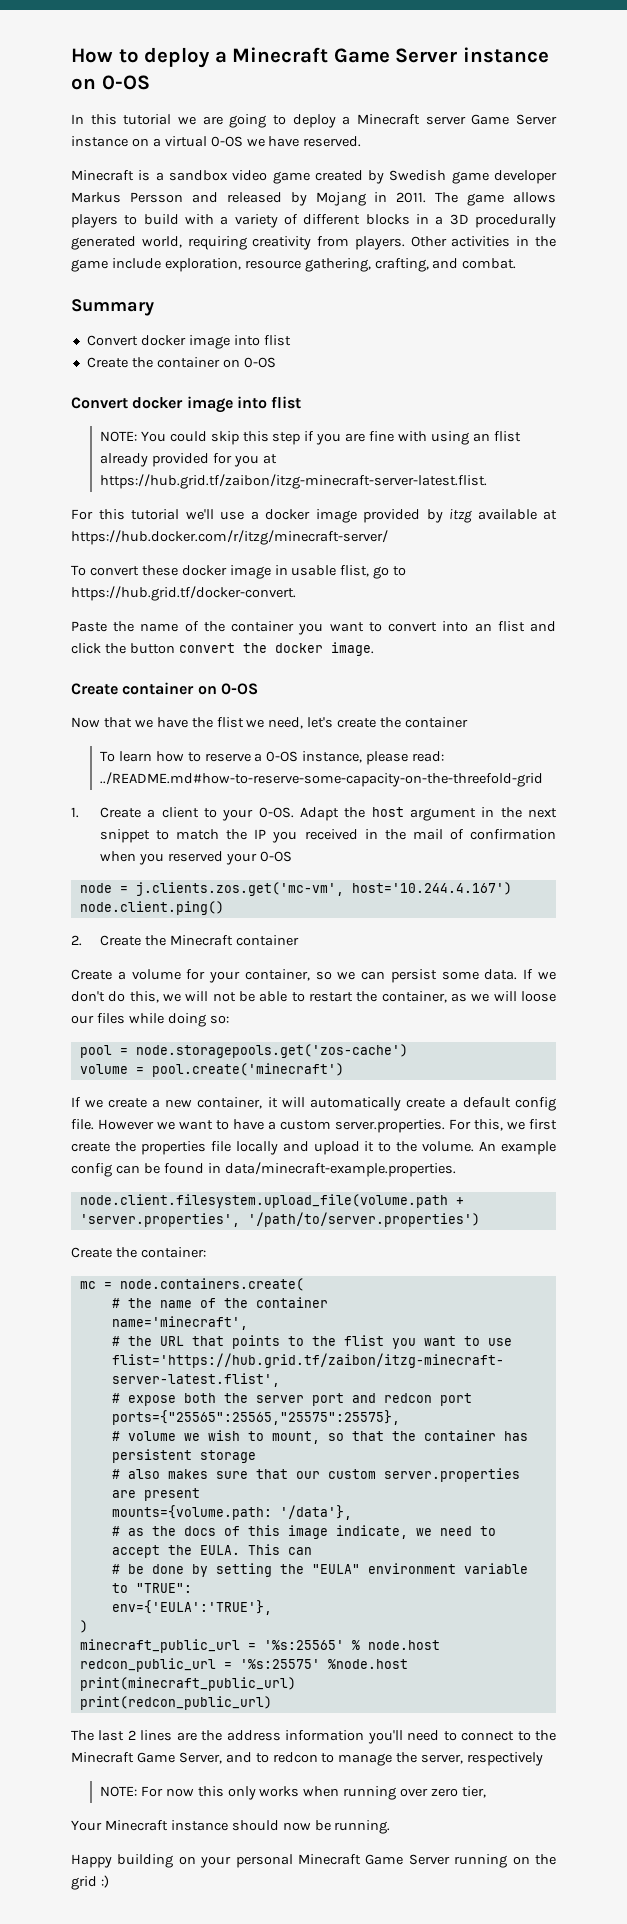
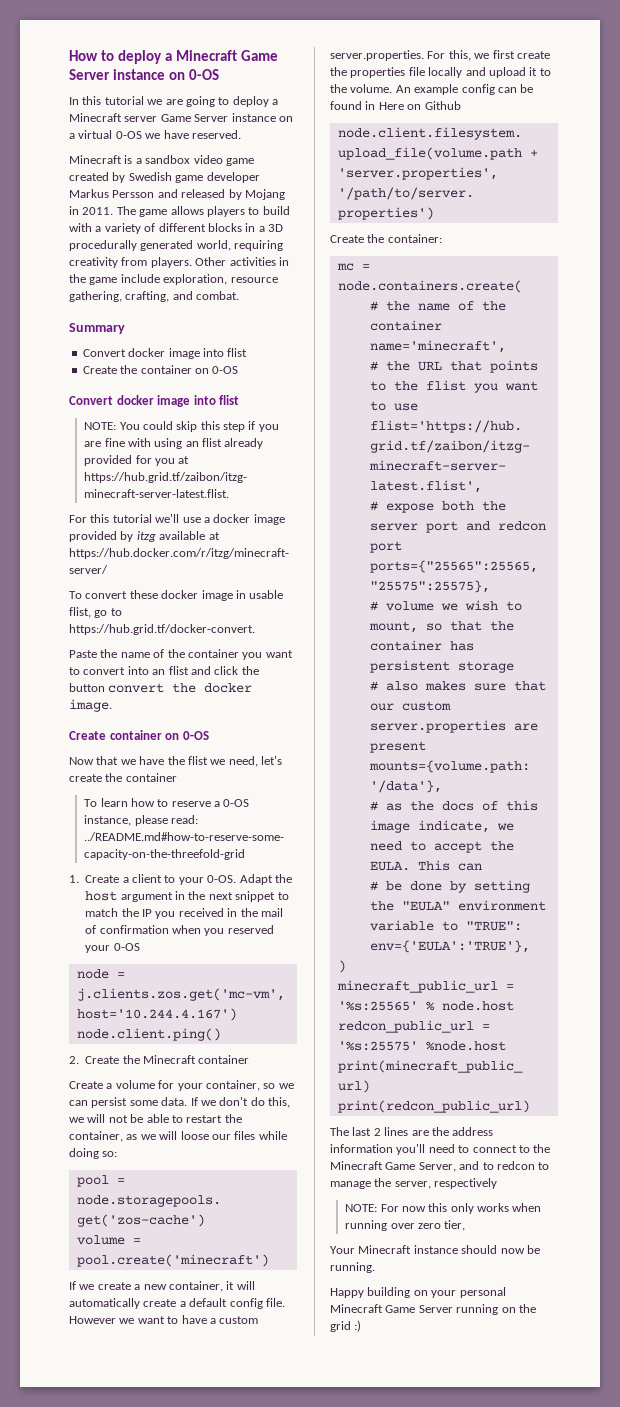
[224,1162,456,1177] data/minecraft-example.properties. -> [378,101,461,110] Here on Github

